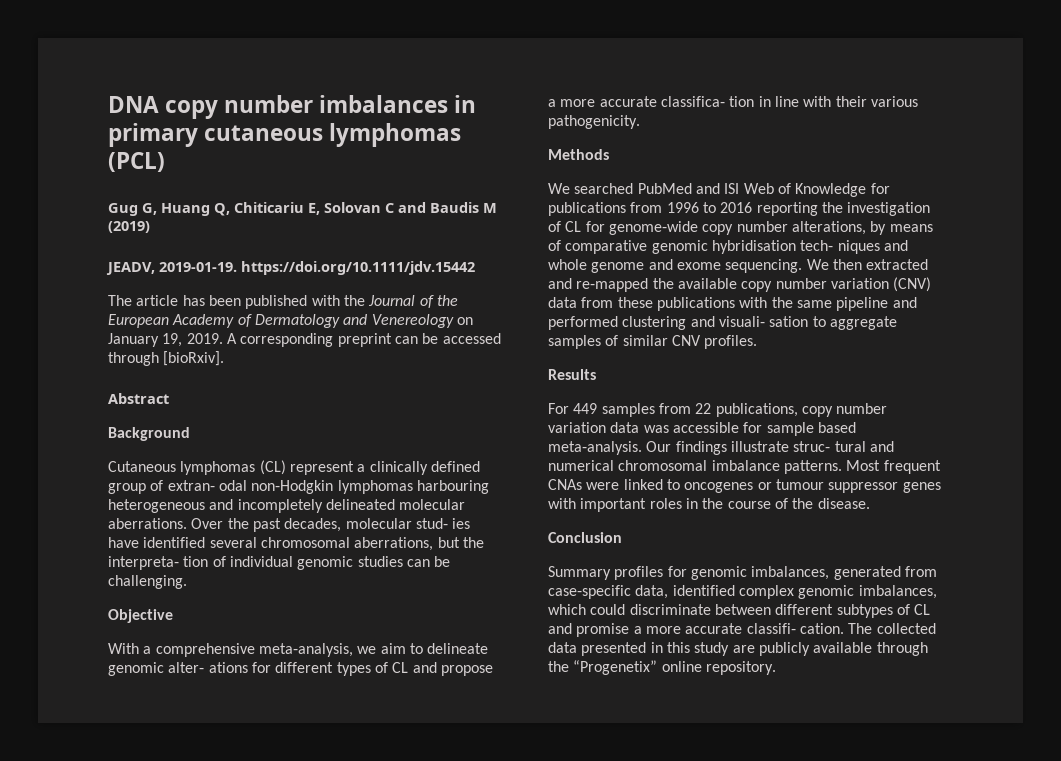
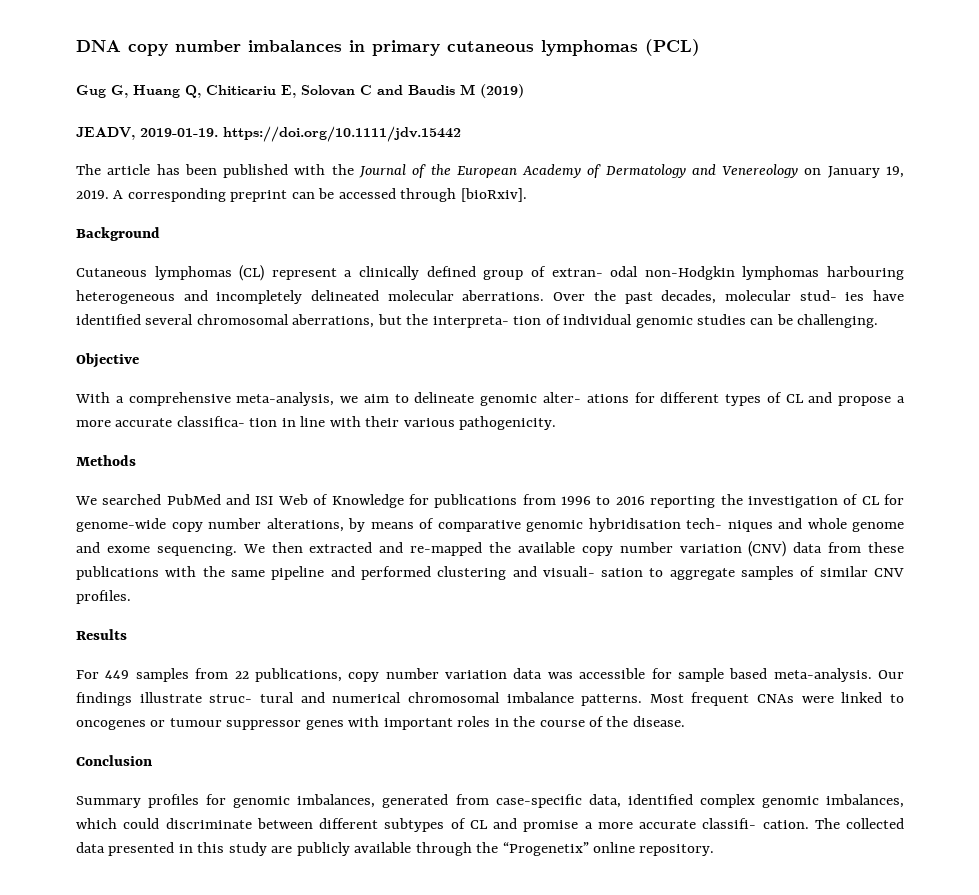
[108,393,169,404] // Abstract -> (527, 195) none

